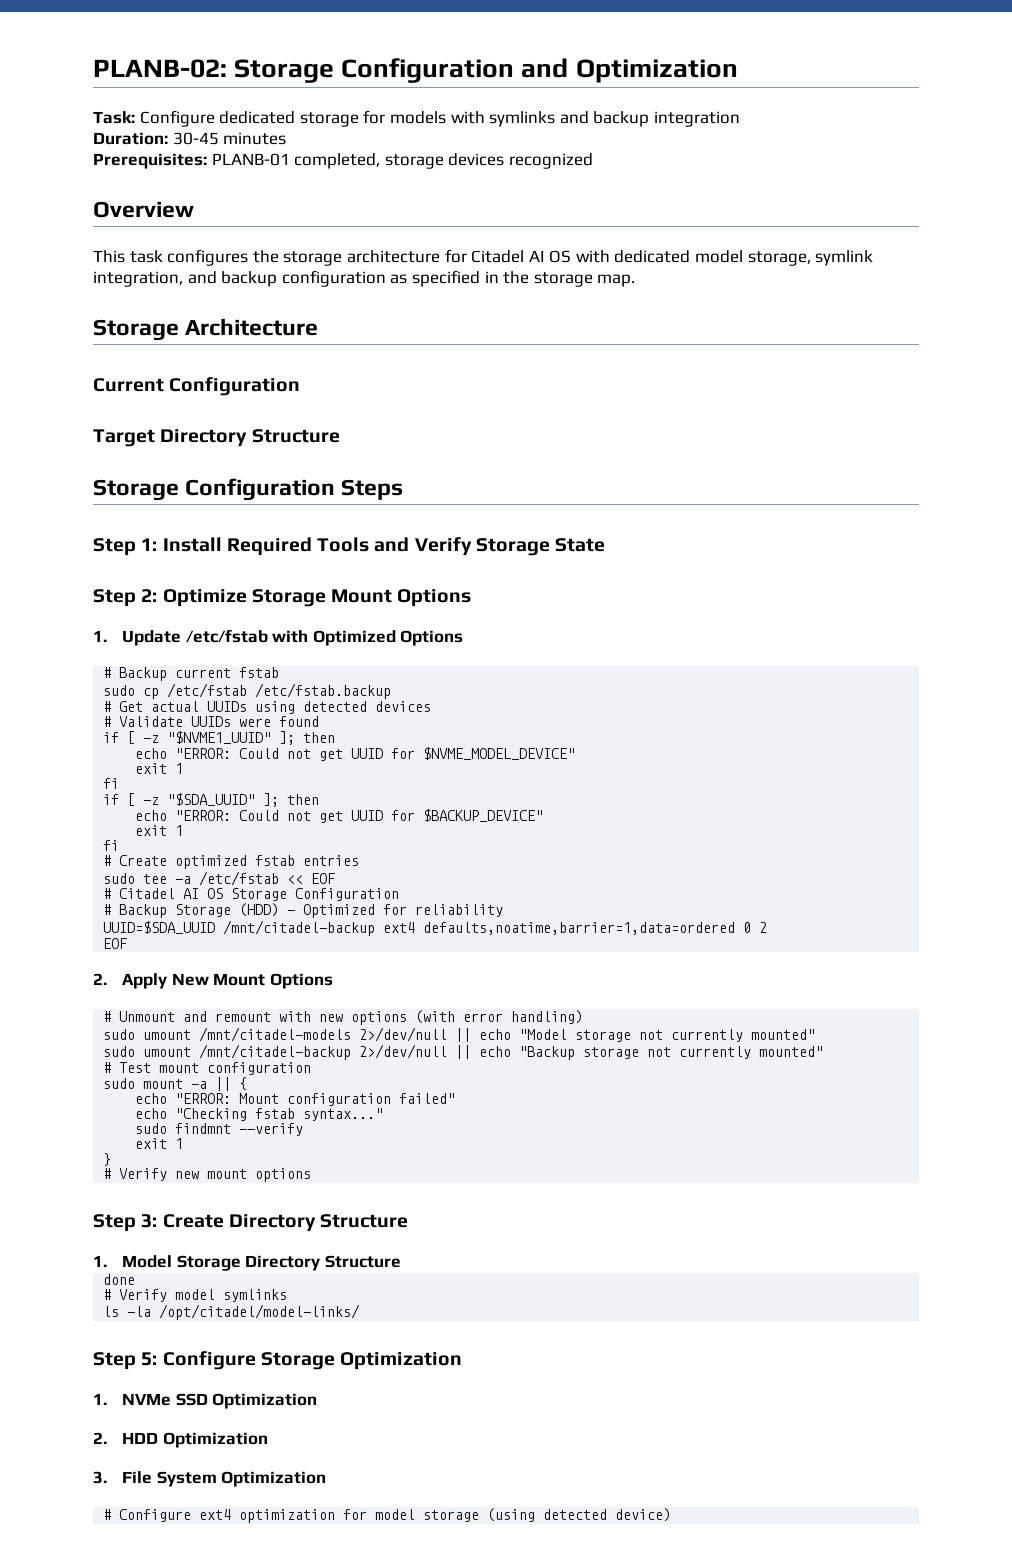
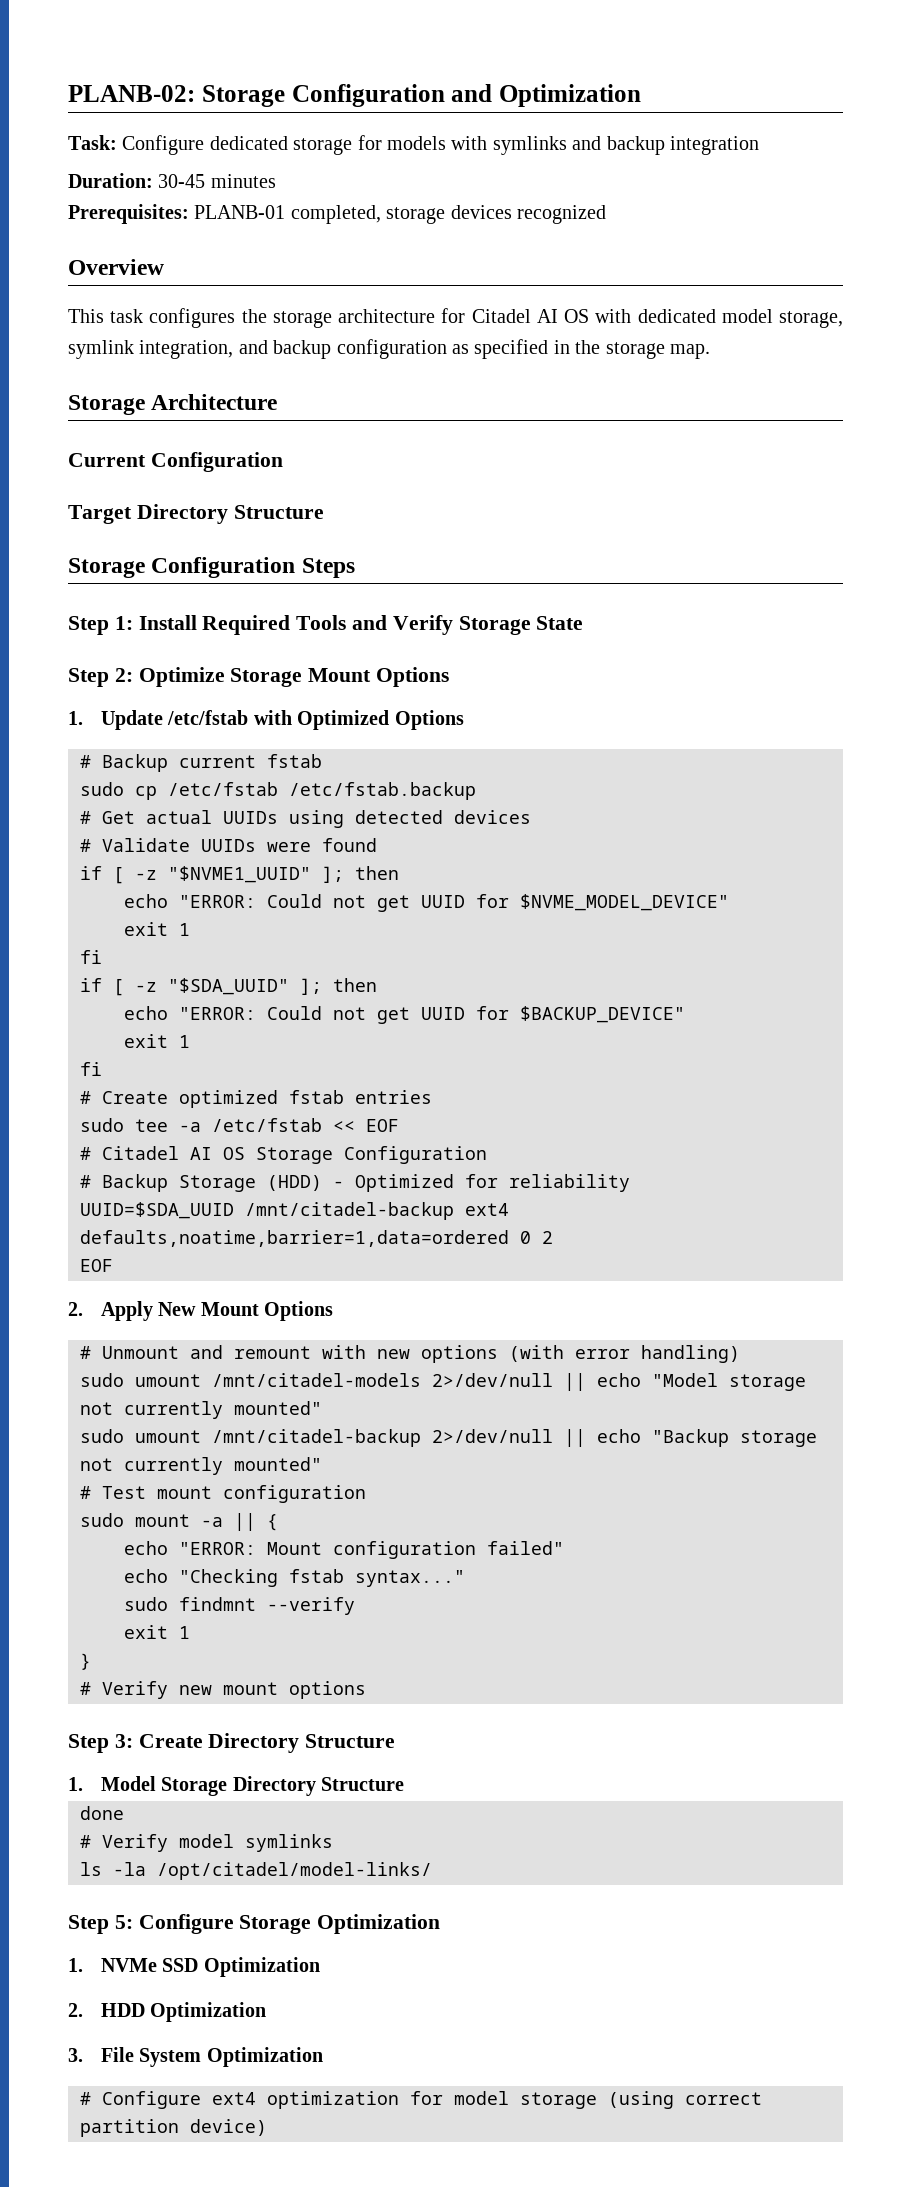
[543,1509,608,1520] detected -> [685,2092,762,2105] [80,2119,179,2137] correct partition

